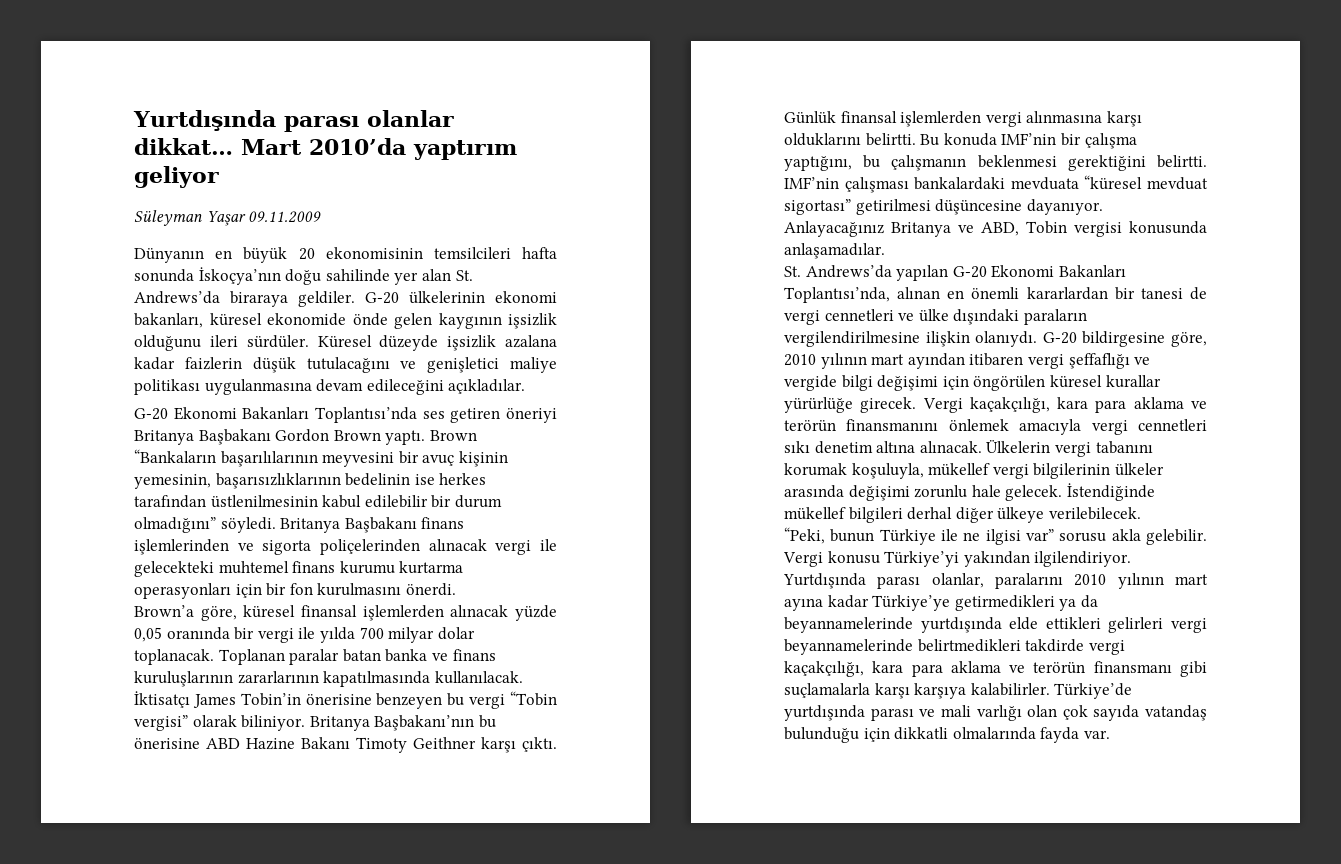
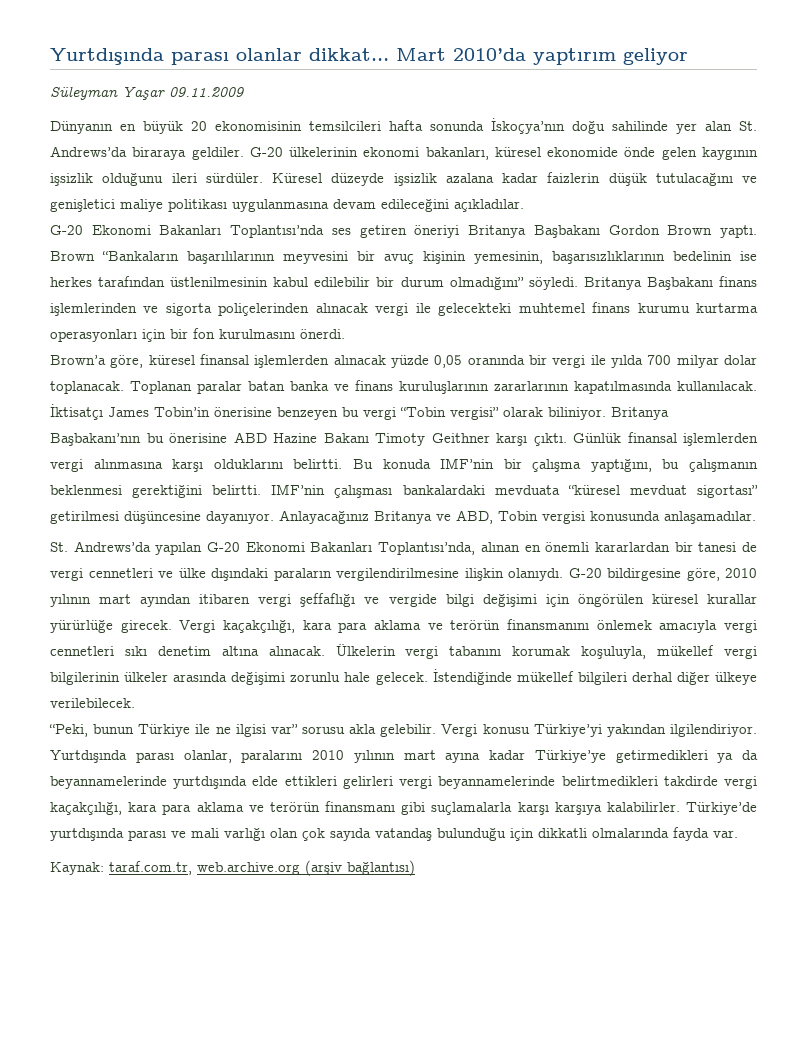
(1110, 734) none -> [50,860,415,876] // Kaynak: taraf.com.tr, web.archive.org (arşiv bağlantısı)

